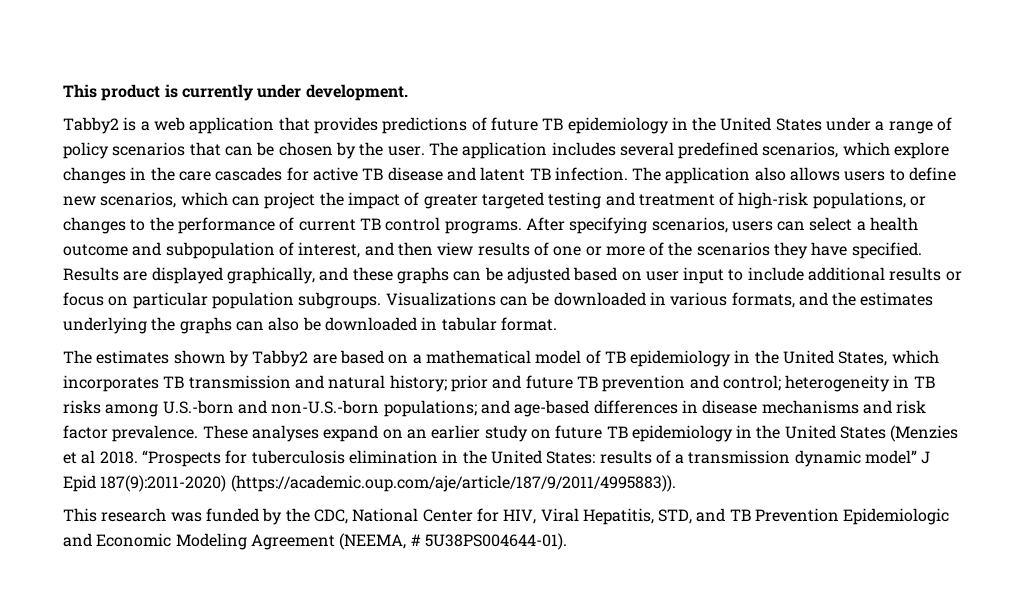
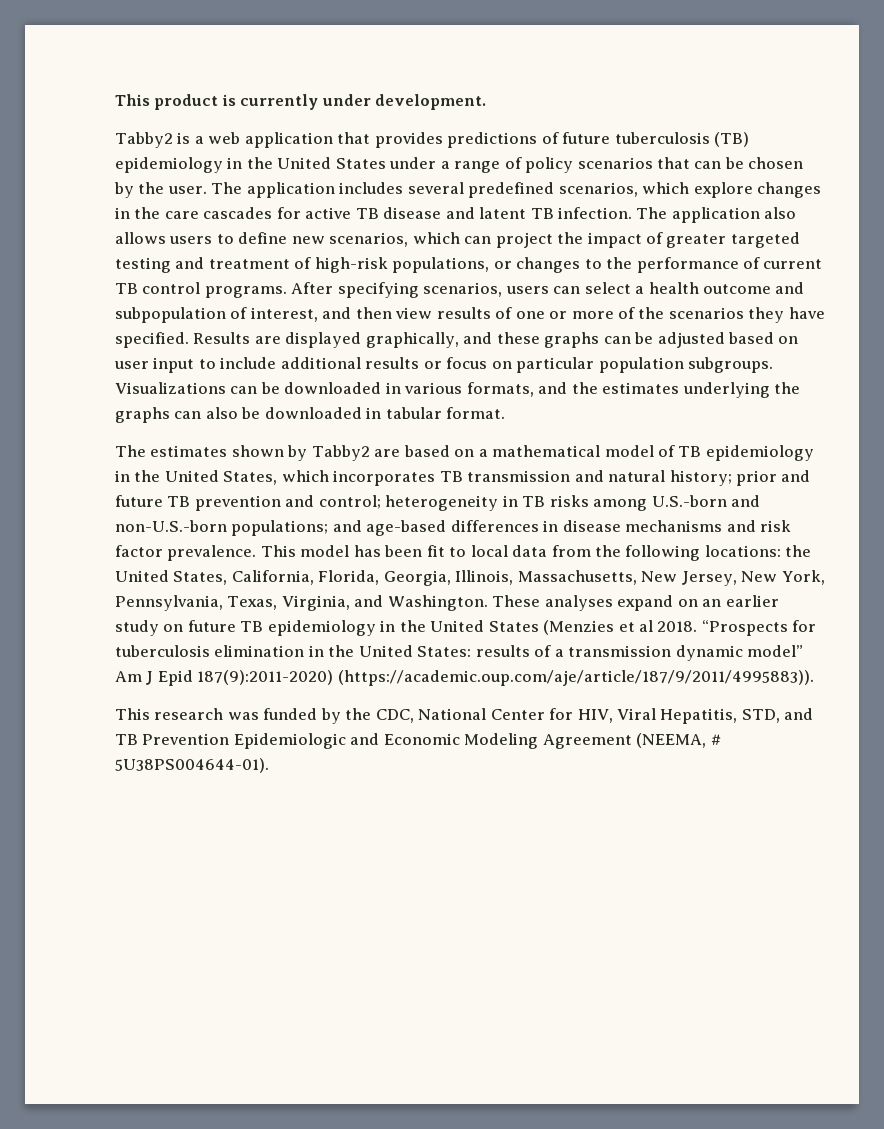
[542,118,564,130] TB -> [614,132,749,147] tuberculosis (TB)
(199, 433) none -> [260,545,812,561] [115,570,825,586] [115,595,488,611] This model has been fit to local data from the following locations: the United States, California, Florida, Georgia, Illinois, Massachusetts, New Jersey, New York, Pennsylvania, Texas, Virginia, and Washington.
(918, 457) none -> [115,671,142,682] Am

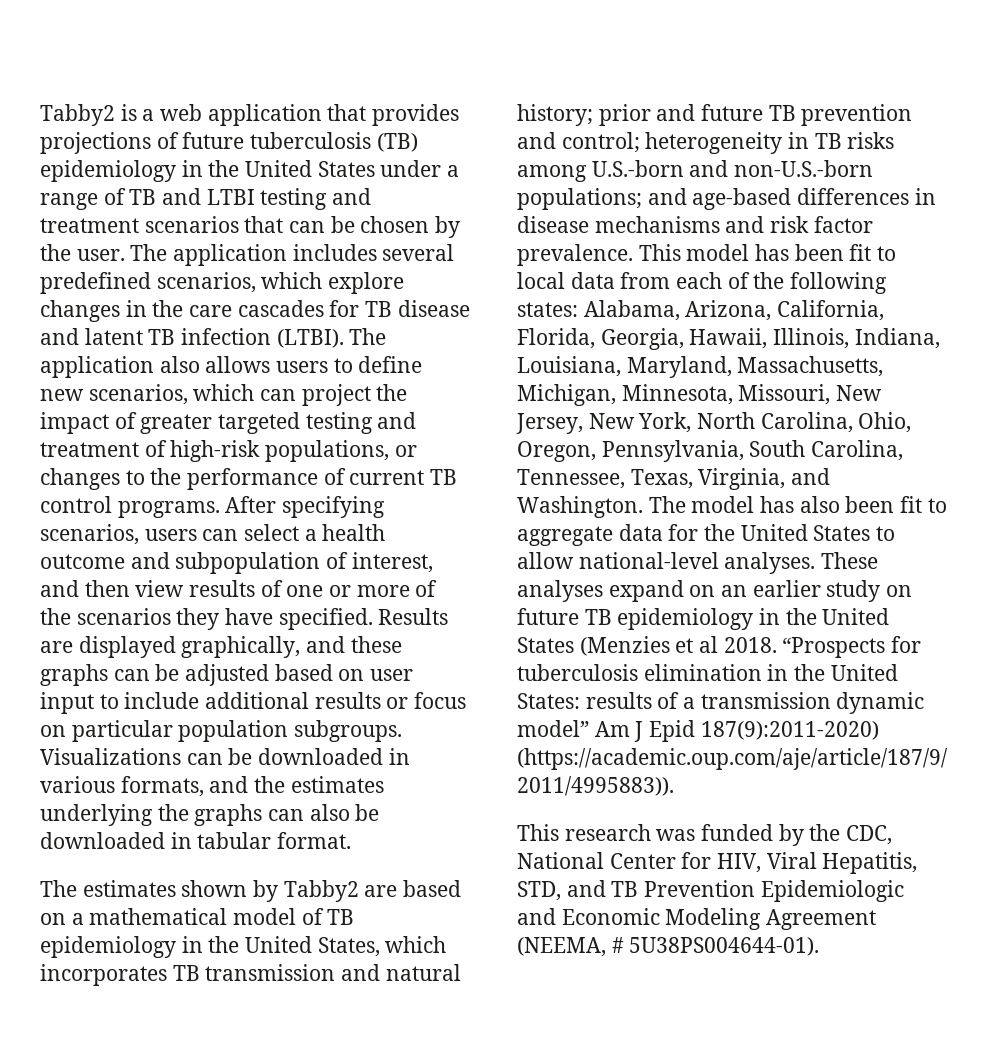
[115,94,487,110] This product is currently under development. // -> (40, 115) none
[447,132,538,148] predictions -> [40,132,151,154] projections
[525,157,574,173] policy -> [129,188,372,210] [40,218,139,233] TB and LTBI testing and treatment
[305,207,352,219] active -> (360, 308) none
[558,207,633,219] infection. -> [181,328,344,348] infection (LTBI).
[595,545,812,561] [115,570,825,586] [115,595,488,611] the following locations: the United States, California, Florida, Georgia, Illinois, Massachusetts, New Jersey, New York, Pennsylvania, Texas, Virginia, and Washington. -> [676,272,888,294] [517,300,885,321] [517,328,940,350] [517,356,884,378] [517,384,883,406] [516,412,912,434] [517,440,904,462] [517,468,831,490] [517,496,947,518] [517,524,896,546] [517,552,816,574] each of the following states: Alabama, Arizona, California, Florida, Georgia, Hawaii, Illinois, Indiana, Louisiana, Maryland, Massachusetts, Michigan, Minnesota, Missouri, New Jersey, New York, North Carolina, Ohio, Oregon, Pennsylvania, South Carolina, Tennessee, Texas, Virginia, and Washington. The model has also been fit to aggregate data for the United States to allow national-level analyses.

